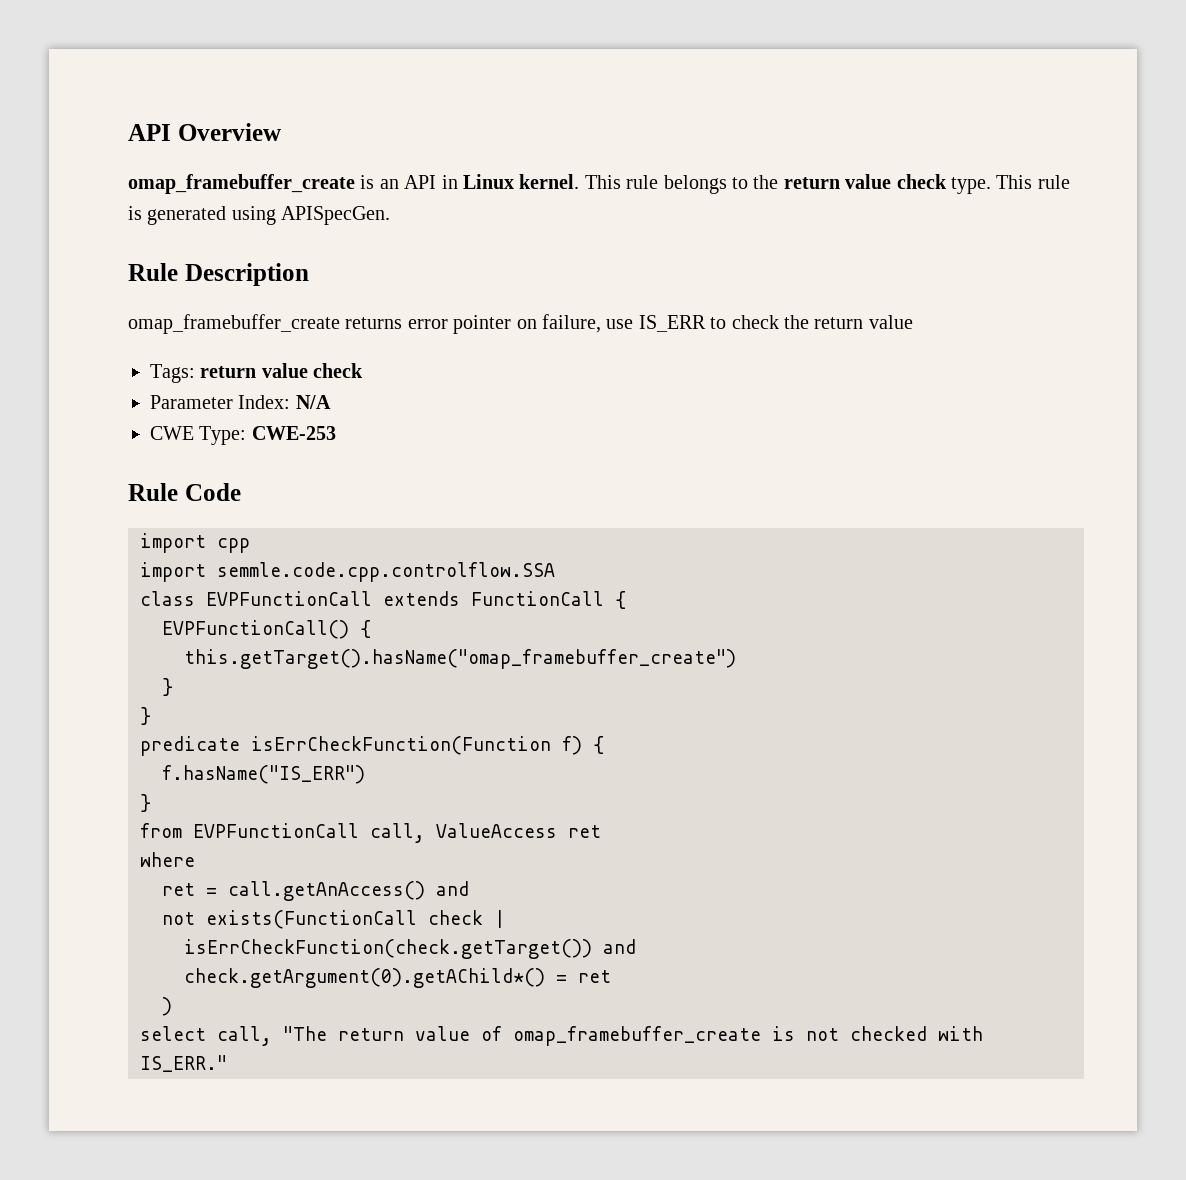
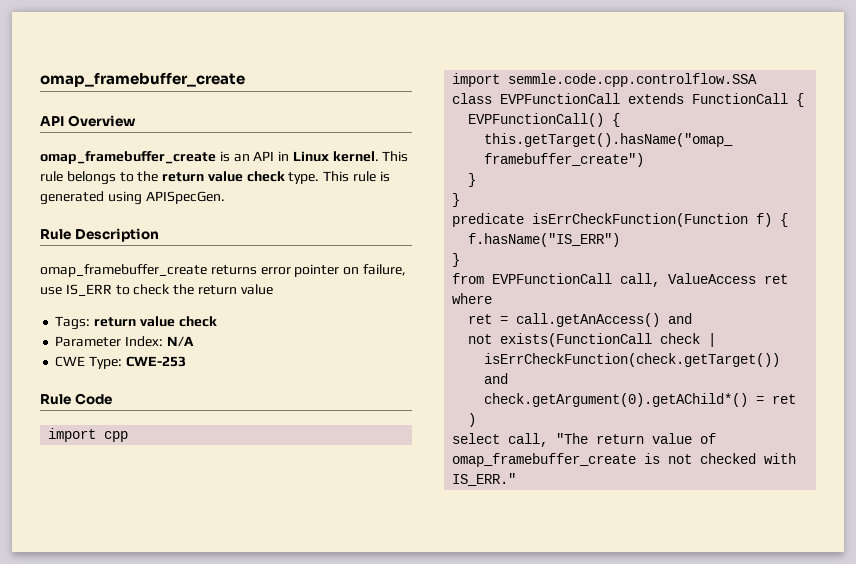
(128, 132) none -> [40,72,245,87] omap_framebuffer_create //

